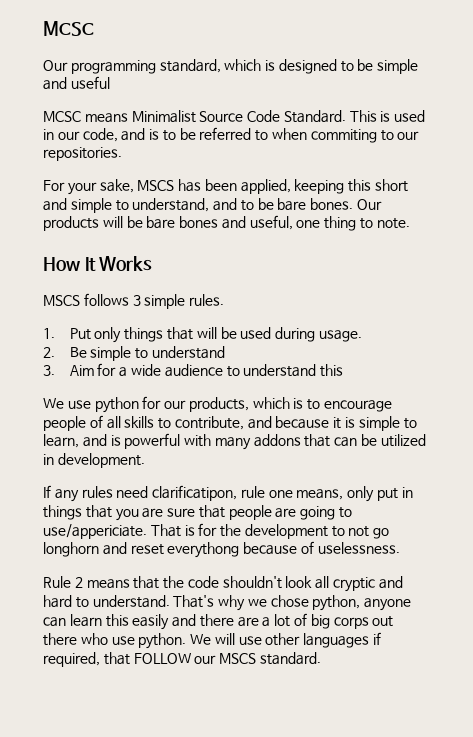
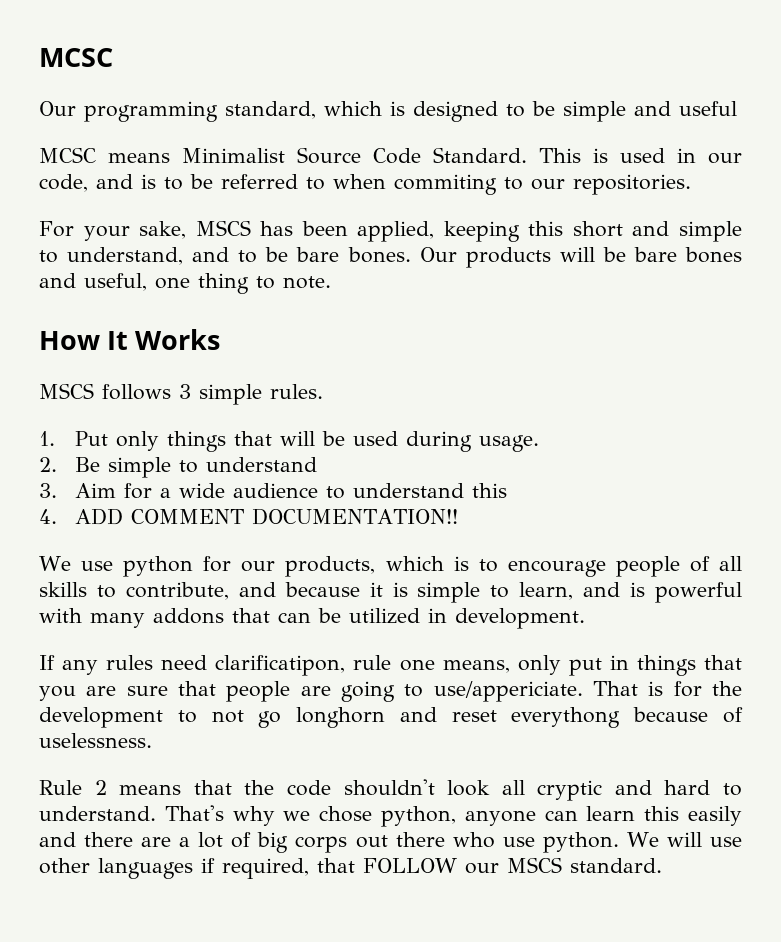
(344, 370) none -> [39,508,458,525] // 4. ADD COMMENT DOCUMENTATION!!

